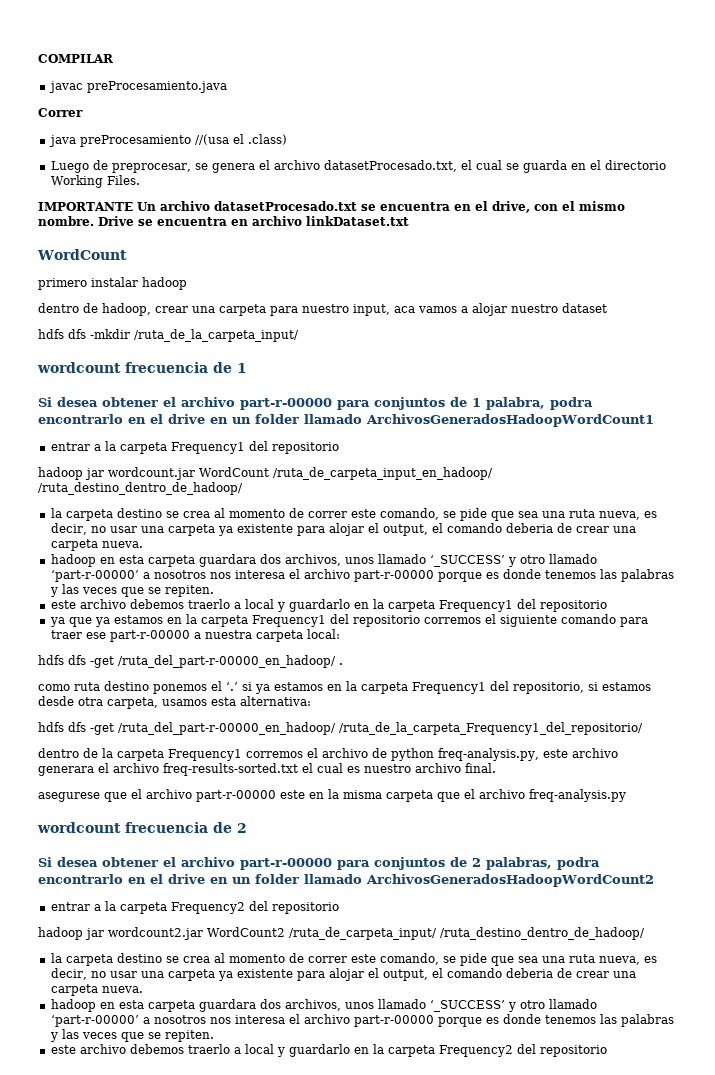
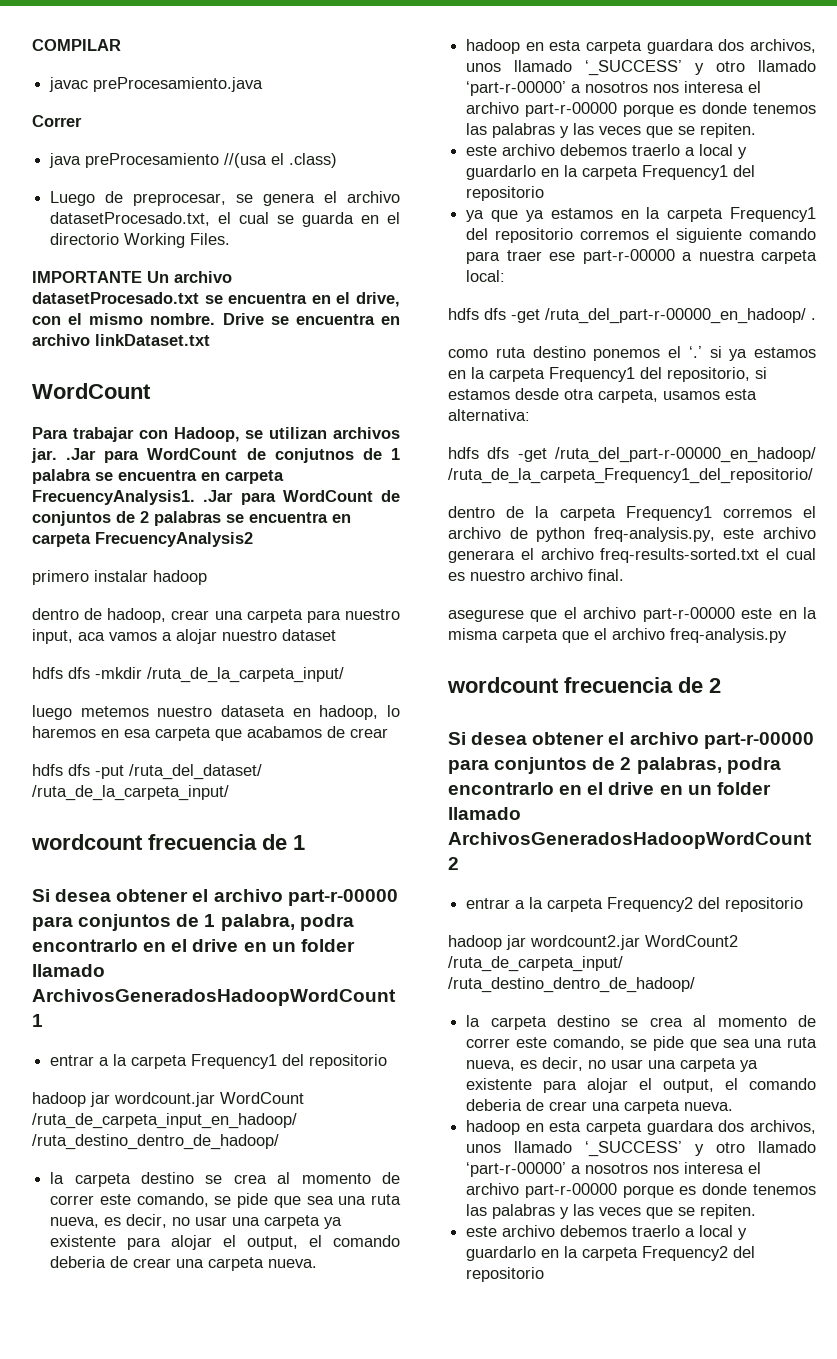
(127, 254) none -> [32,427,401,442] [31,448,400,463] [32,469,284,484] [32,490,400,505] [32,511,351,526] [32,532,253,547] // Para trabajar con Hadoop, se utilizan archivos jar. .Jar para WordCount de conjutnos de 1 palabra se encuentra en carpeta FrecuencyAnalysis1. .Jar para WordCount de conjuntos de 2 palabras se encuentra en carpeta FrecuencyAnalysis2
(299, 335) none -> [32,705,400,720] [32,726,388,741] [32,764,262,780] [32,785,229,801] // luego metemos nuestro dataseta en hadoop, lo haremos en esa carpeta que acabamos de crear // hdfs dfs -put /ruta_del_dataset/ /ruta_de_la_carpeta_input/

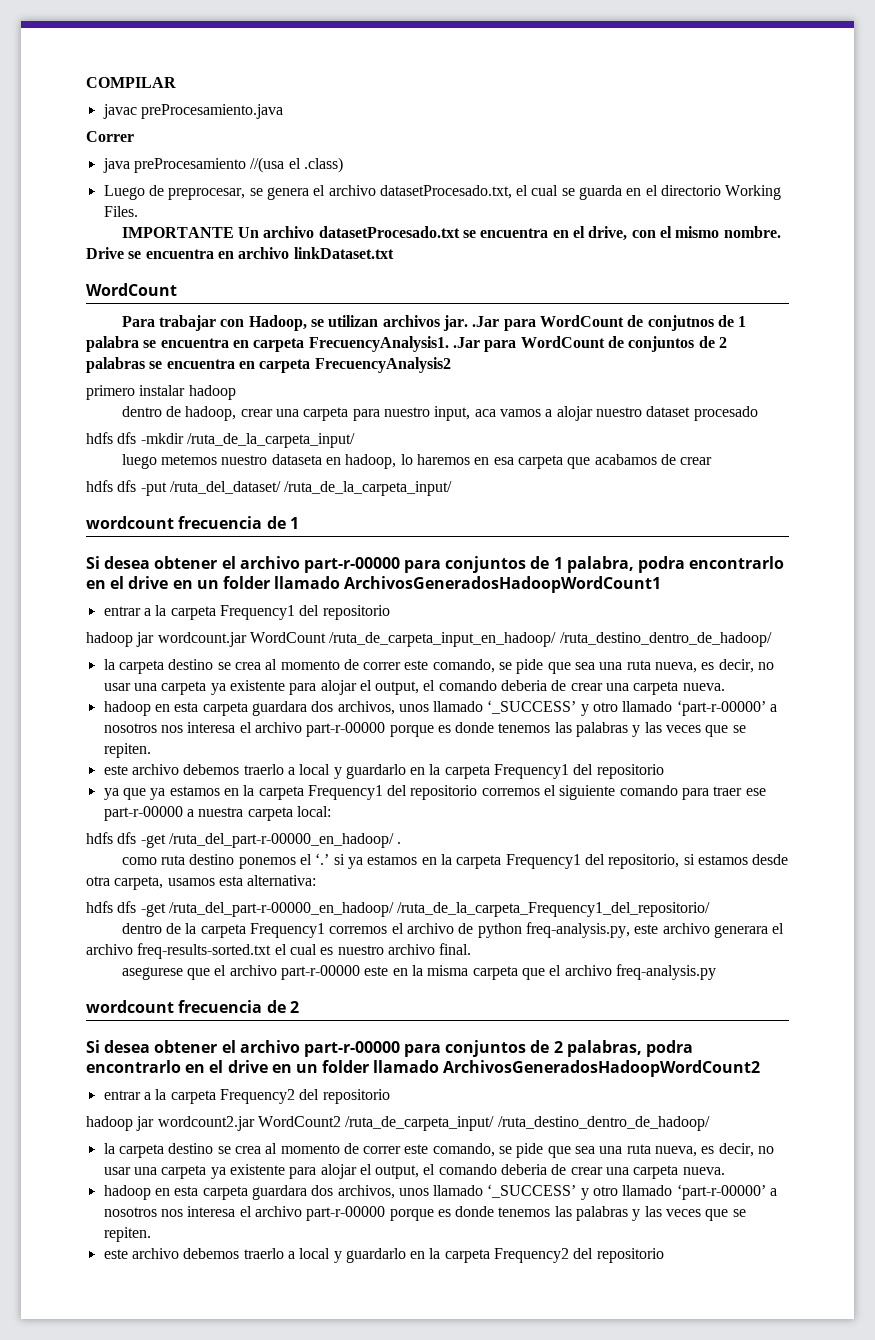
(336, 635) none -> [693,406,758,421] procesado

